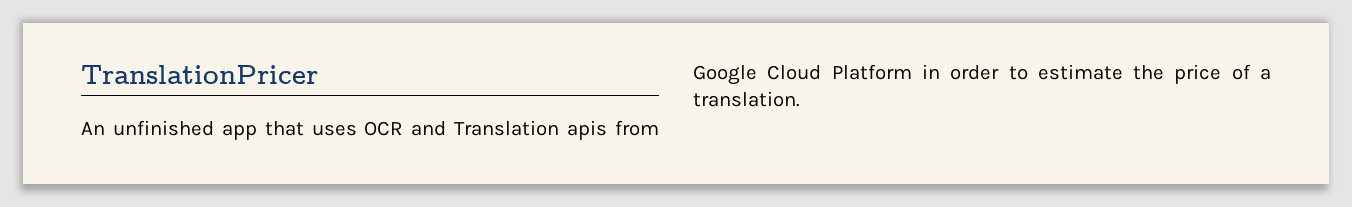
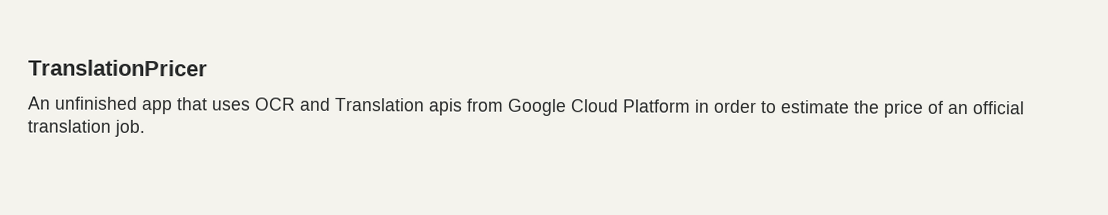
[1260,68,1271,80] [693,91,800,107] a translation. -> [947,101,1025,115] [27,119,145,138] an official translation job.

